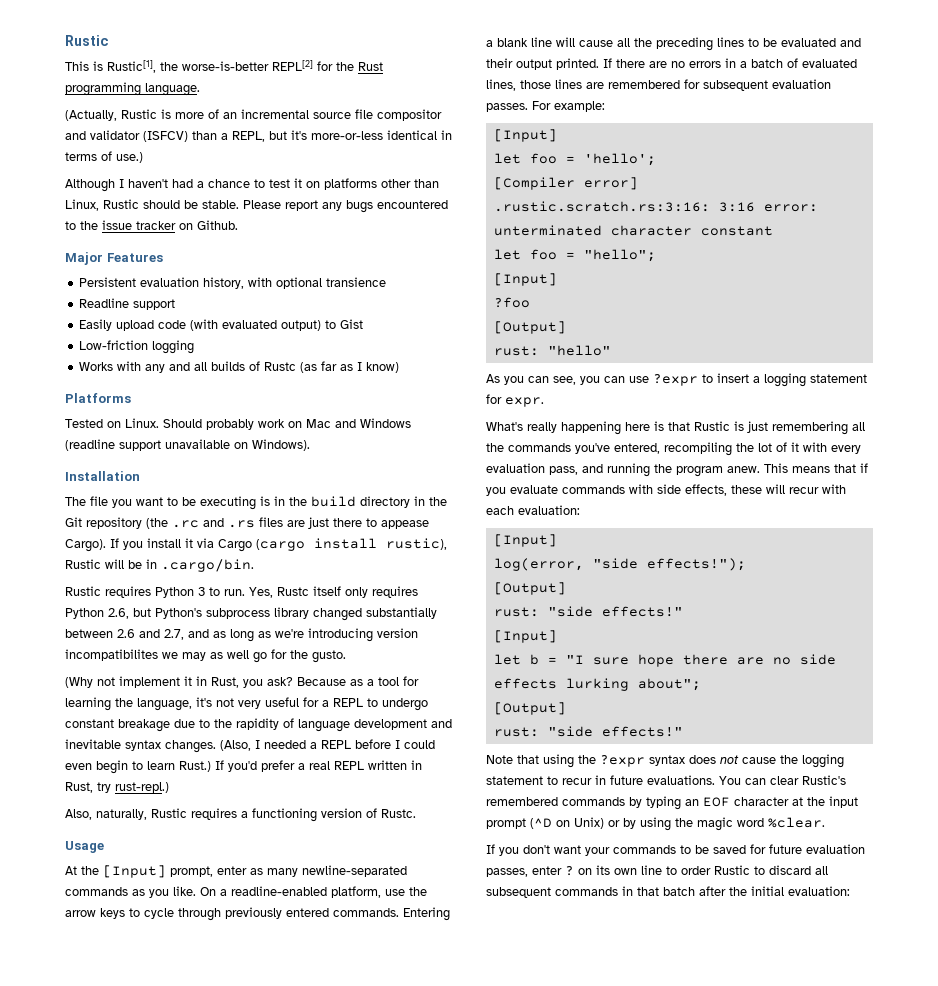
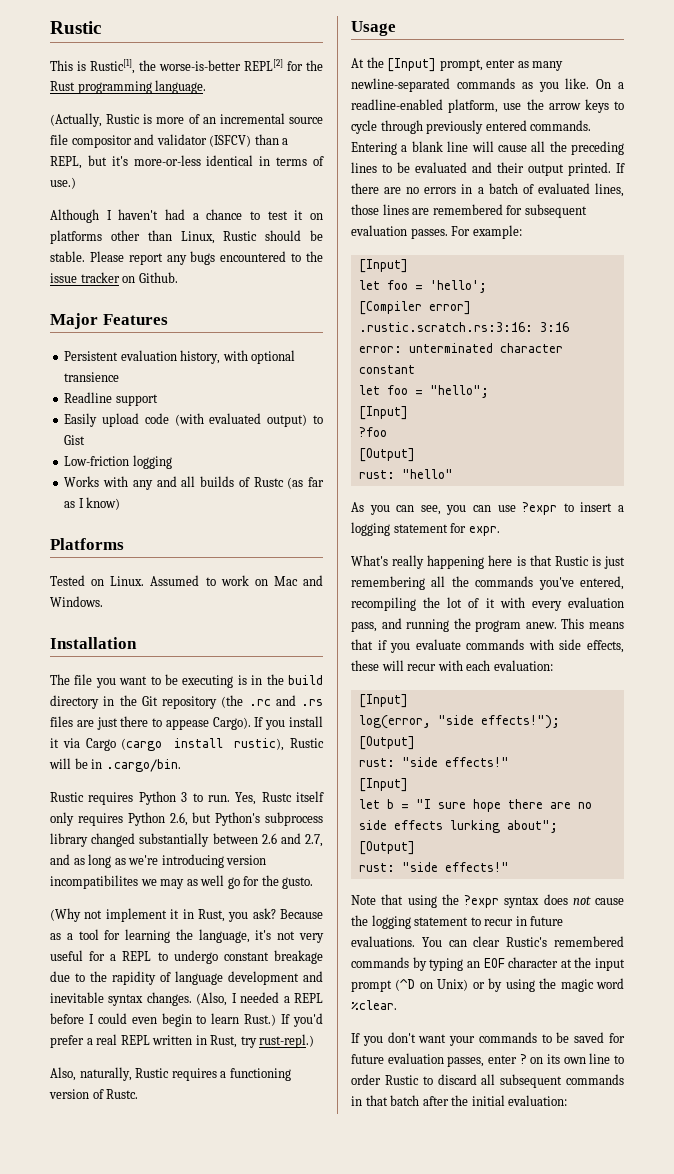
[163,419,254,430] Should probably -> [150,575,216,586] Assumed to
[360,418,411,428] [65,439,310,451] Windows (readline support unavailable on Windows). -> [50,596,103,607] Windows.

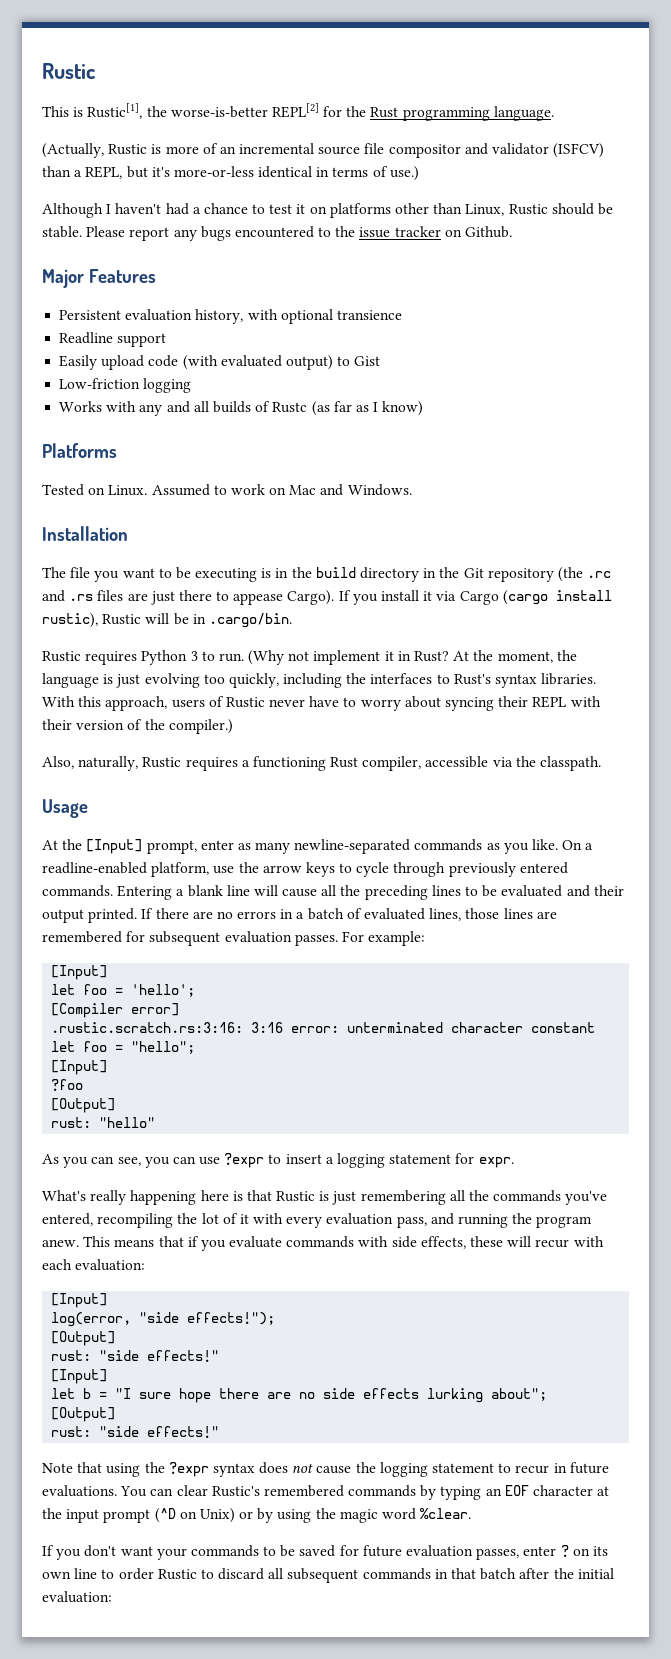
[235,791,324,805] [50,812,323,826] [50,833,323,847] [50,854,267,868] [50,875,314,889] Yes, Rustc itself only requires Python 2.6, but Python's subprocess library changed substantially between 2.6 and 2.7, and as long as we're introducing version incompatibilites we may as well go for the gusto. // -> (244, 657) none
[197,908,323,922] [50,929,324,943] [50,950,323,964] [50,971,323,985] [50,992,323,1006] [50,1013,323,1027] [50,1034,315,1048] Rust, you ask? Because as a tool for learning the language, it's not very useful for a REPL to undergo constant breakage due to the rapidity of language development and inevitable syntax changes. (Also, I needed a REPL before I could even begin to learn Rust.) If you'd prefer a real REPL written in Rust, try rust-repl.) -> [414,650,577,663] [42,673,597,688] [42,696,601,711] [42,719,233,734] Rust? At the moment, the language is just evolving too quickly, including the interfaces to Rust's syntax libraries. With this approach, users of Rustic never have to worry about syncing their REPL with their version of the compiler.)
[49,1089,139,1099] version of Rustc. -> [330,756,602,771] Rust compiler, accessible via the classpath.

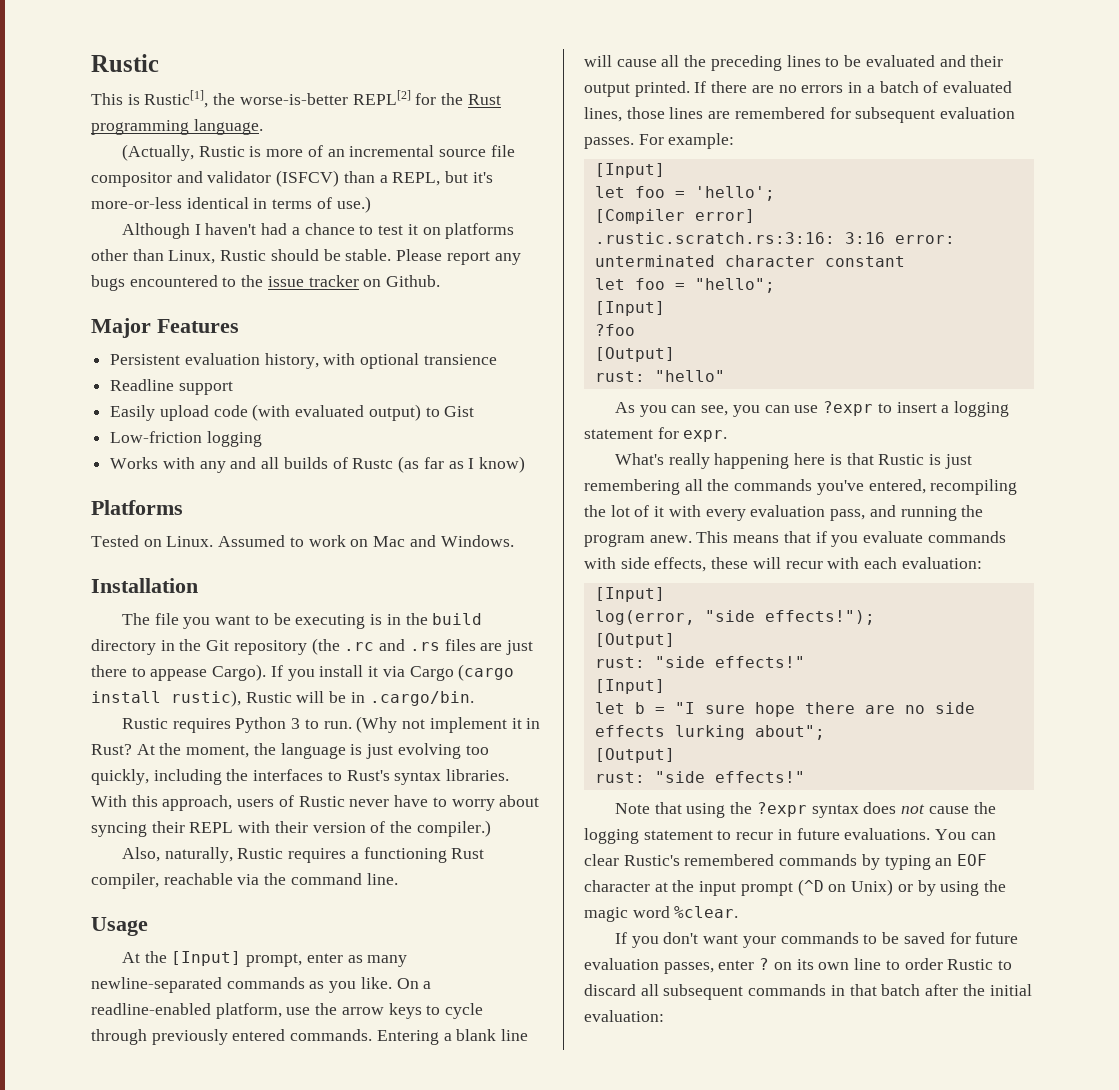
[425,756,489,768] accessible -> [163,873,233,885] reachable
[540,756,602,771] classpath. -> [290,873,398,885] command line.

